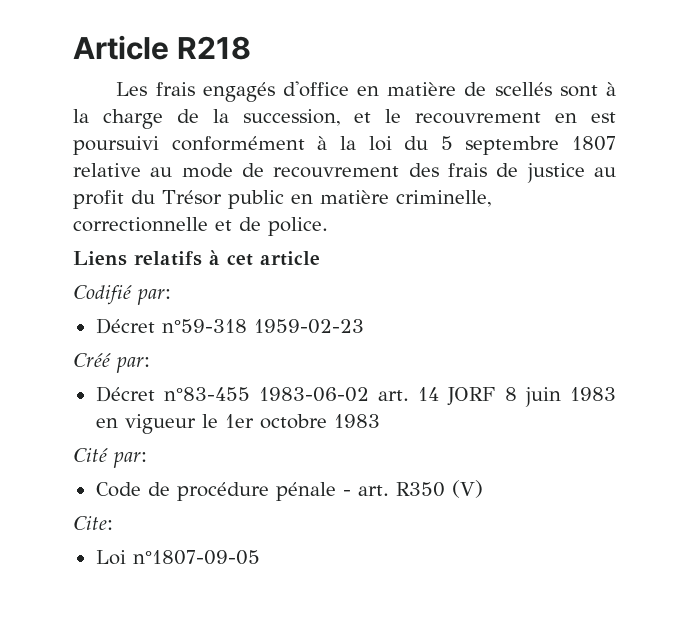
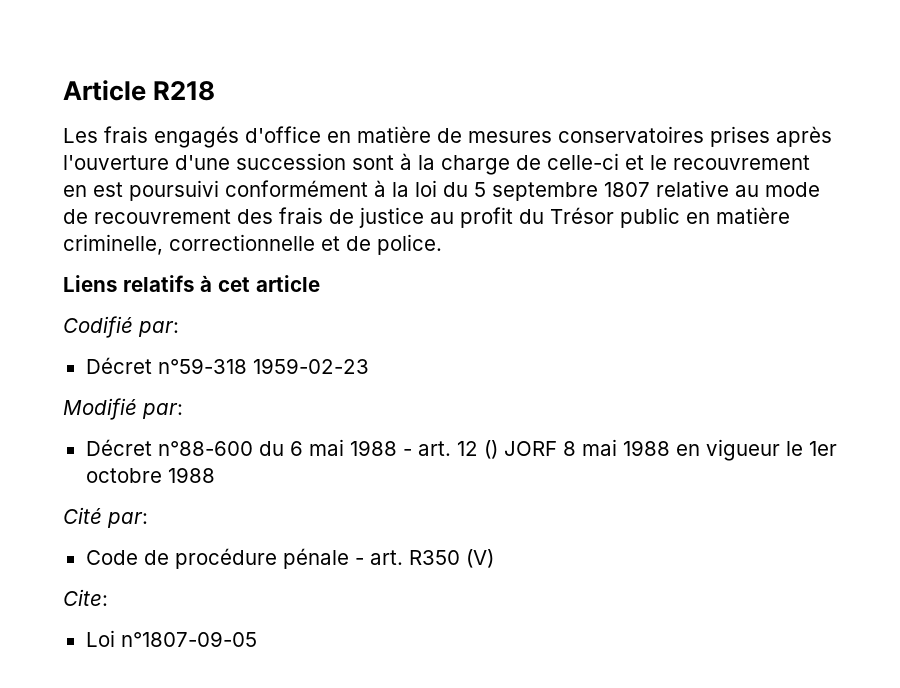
[494,82,552,96] scellés -> [468,126,832,147] [63,153,346,170] mesures conservatoires prises après l'ouverture d'une succession
[212,109,341,126] la succession, -> [547,153,619,170] celle-ci
[73,353,150,373] [95,386,616,407] Créé par: // Décret n°83-455 1983-06-02 art. 14 JORF 8 juin 1983 -> [63,398,183,420] [85,439,670,459] Modifié par: // Décret n°88-600 du 6 mai 1988 - art. 12 () JORF 8 mai 1988
[333,414,380,428] 1983 -> [167,467,215,483] 1988

